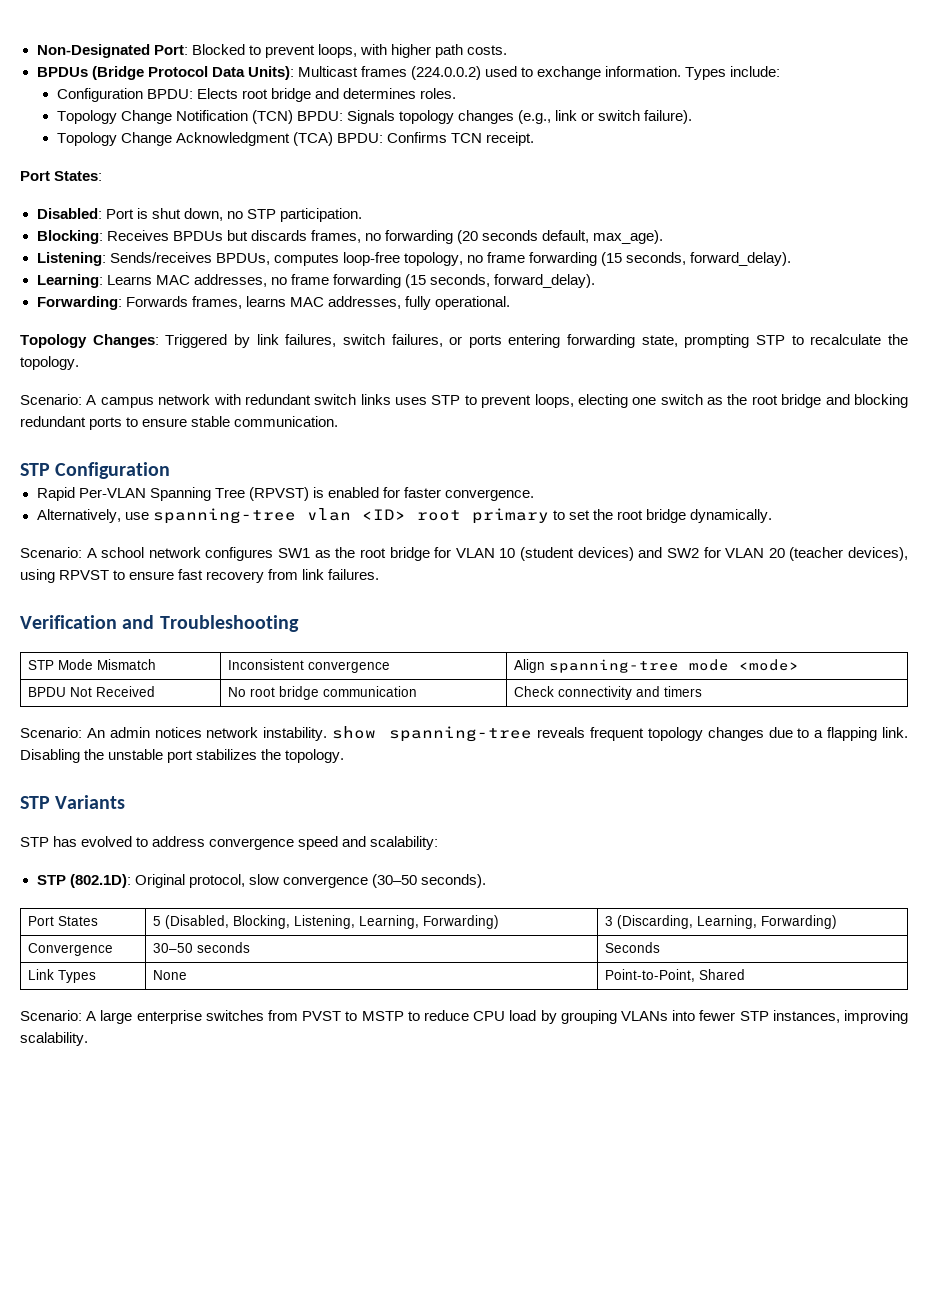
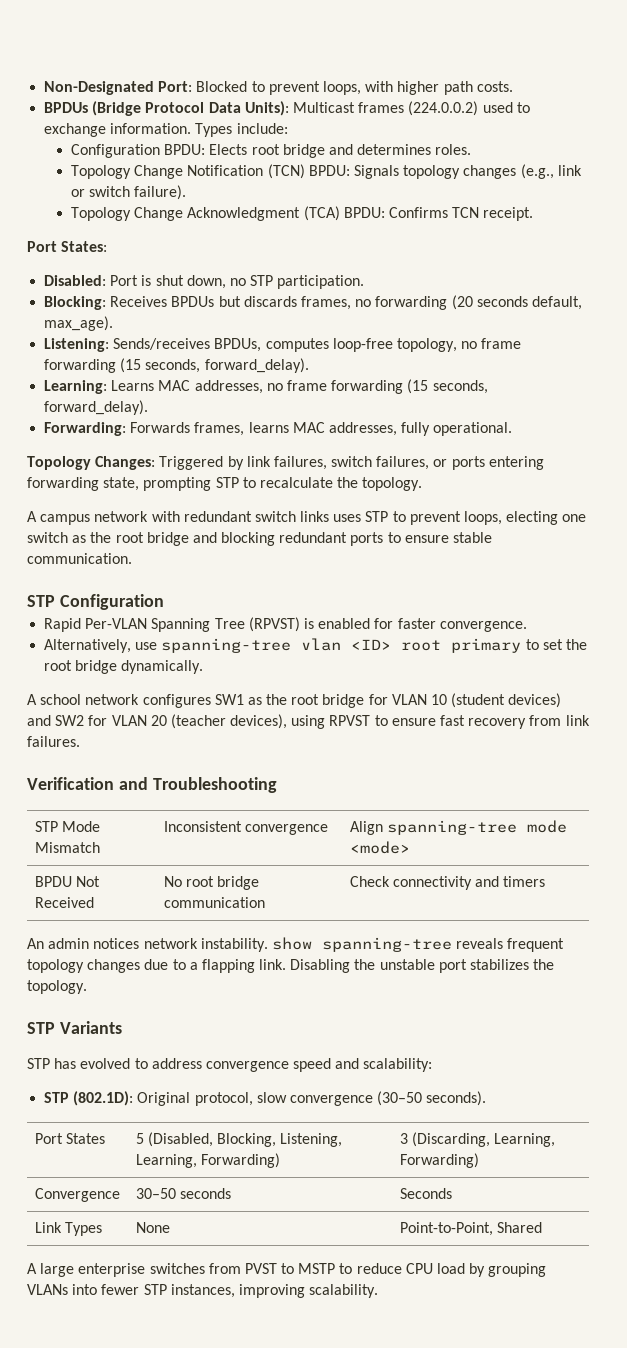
[20,394,82,405] Scenario: -> (423, 484) none
[20,547,82,558] Scenario: -> (204, 667) none
[20,727,82,738] Scenario: -> (546, 881) none
[20,1010,82,1021] Scenario: -> (542, 1227) none

